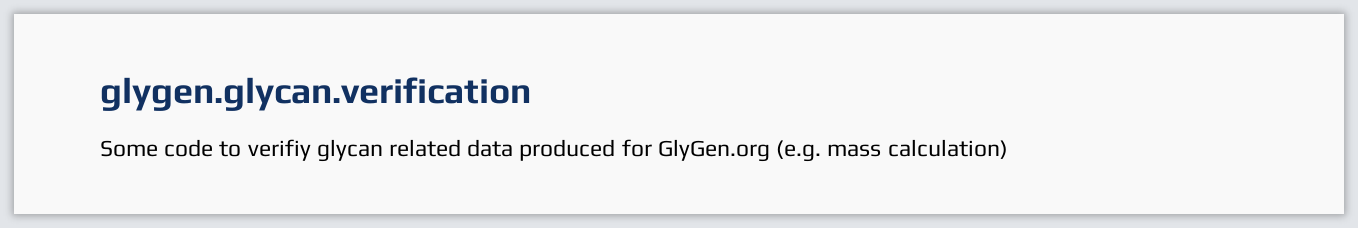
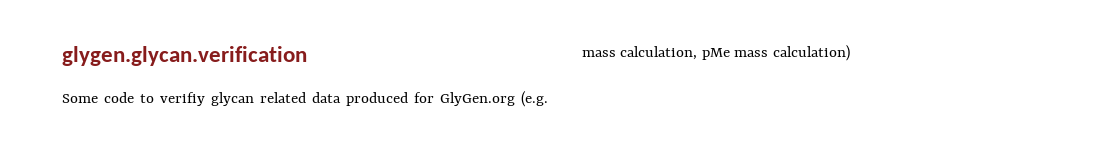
(882, 150) none -> [620,46,769,60] calculation, pMe mass

